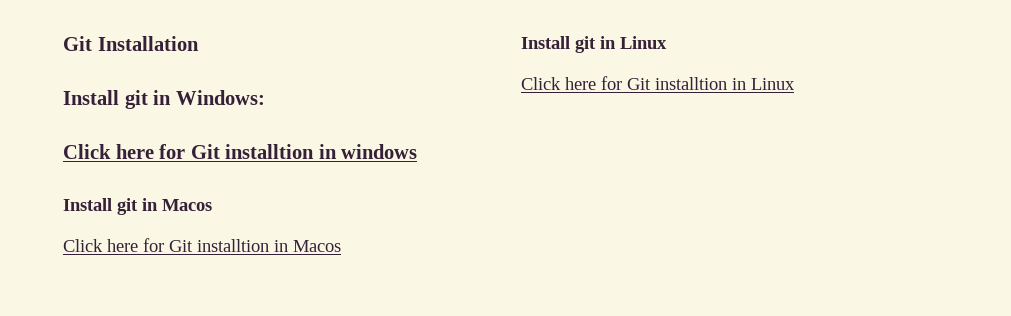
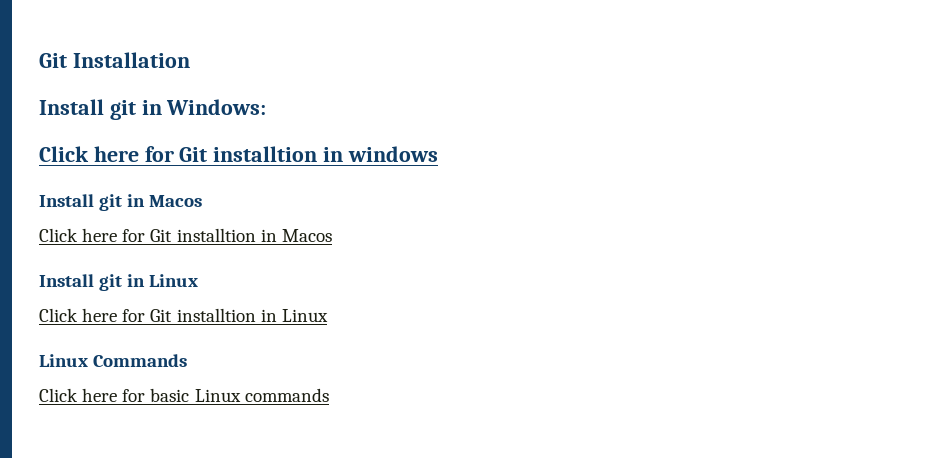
(795, 84) none -> [39,354,188,367] [39,388,329,402] // Linux Commands // Click here for basic Linux commands

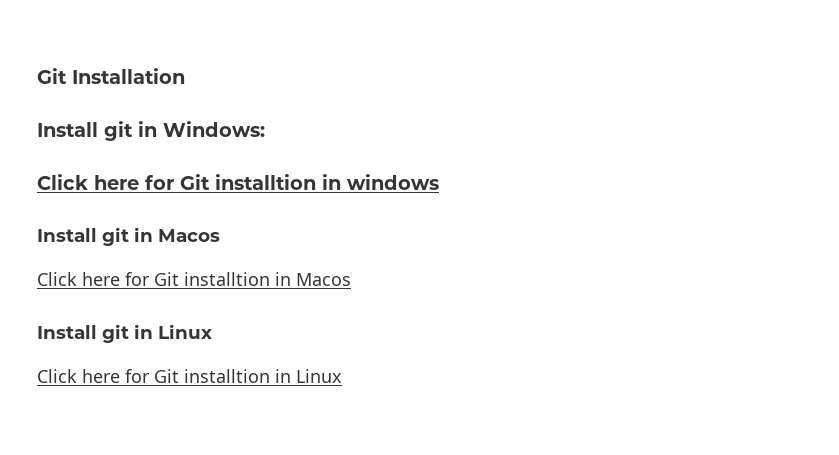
[39,354,188,367] [39,388,329,402] // Linux Commands // Click here for basic Linux commands -> (342, 376) none

